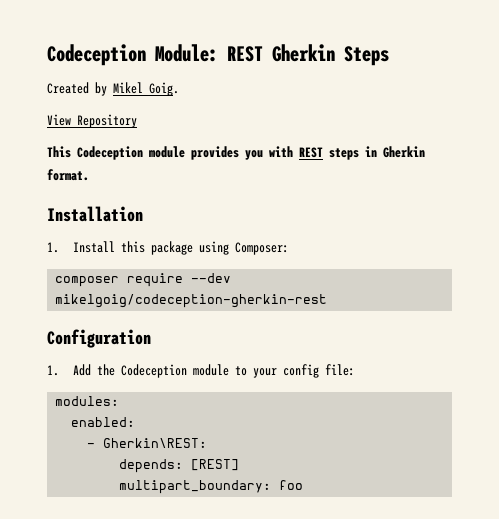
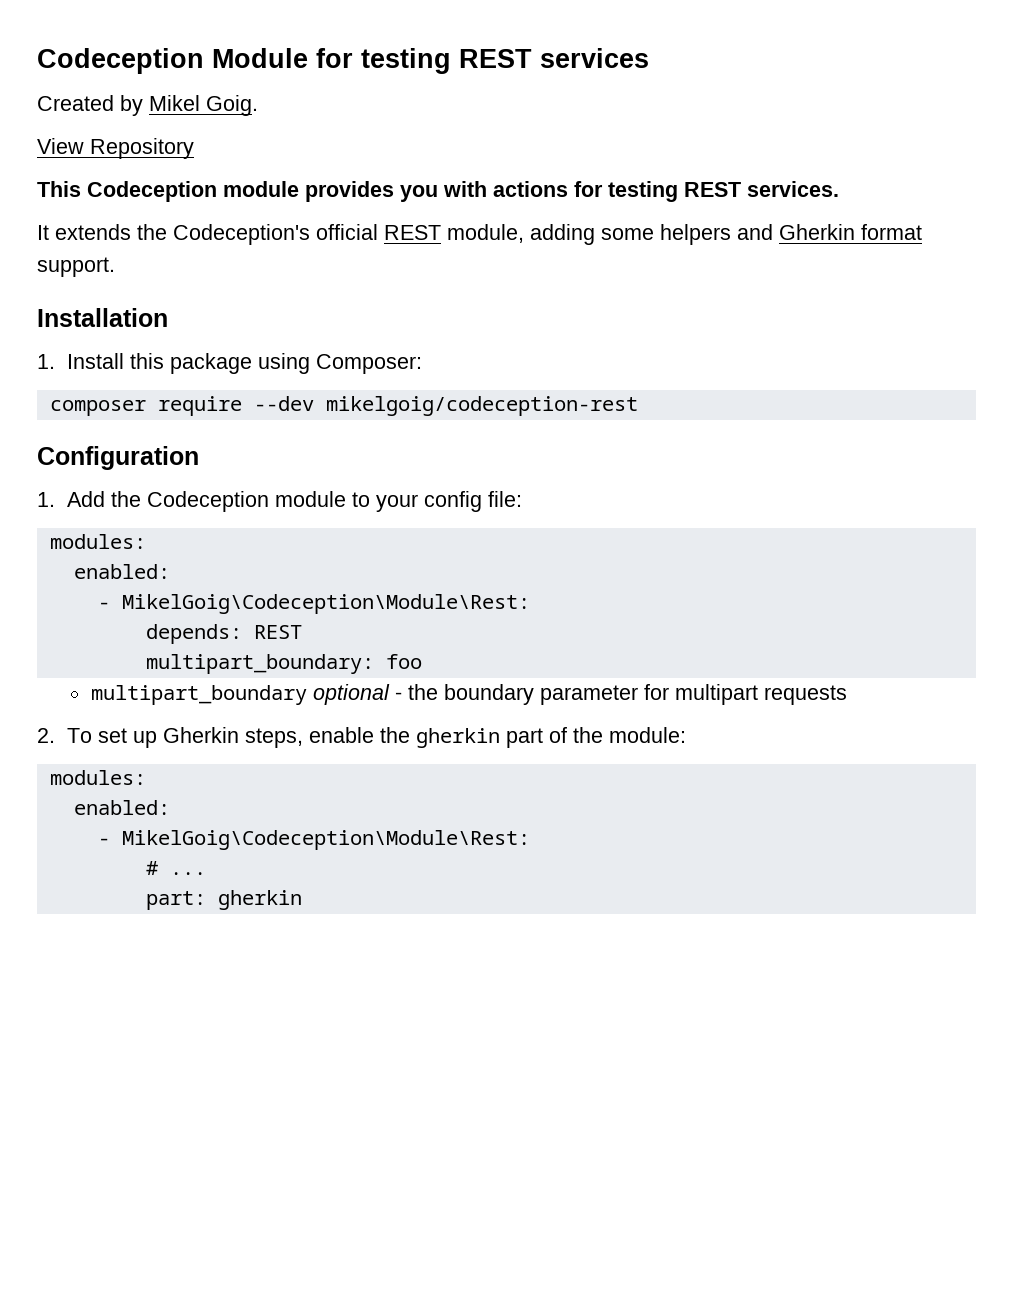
[47,44,389,66] Codeception Module: REST Gherkin Steps -> [37,48,649,74] Codeception Module for testing REST services
[299,146,425,160] [47,169,89,181] REST steps in Gherkin format. -> [493,181,839,202] [37,224,922,245] [37,257,115,277] actions for testing REST services. // It extends the Codeception's official REST module, adding some helpers and Gherkin format support.
[55,294,328,308] mikelgoig/codeception-gherkin-rest -> [325,396,638,416] mikelgoig/codeception-rest
[103,438,208,448] Gherkin\REST: -> [121,594,530,614] MikelGoig\Codeception\Module\Rest:
[191,459,240,471] [REST] -> [253,625,302,639] REST
(304, 485) none -> [90,684,847,705] [37,727,687,748] [49,770,146,785] [73,800,170,815] [97,830,530,850] [145,861,206,875] [145,890,302,910] // multipart_boundary optional - the boundary parameter for multipart requests // 2. To set up Gherkin steps, enable the gherkin part of the module: // modules: // enabled: // - MikelGoig\Codeception\Module\Rest: // # ... // part: gherkin

